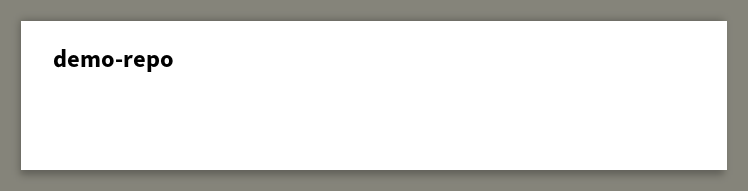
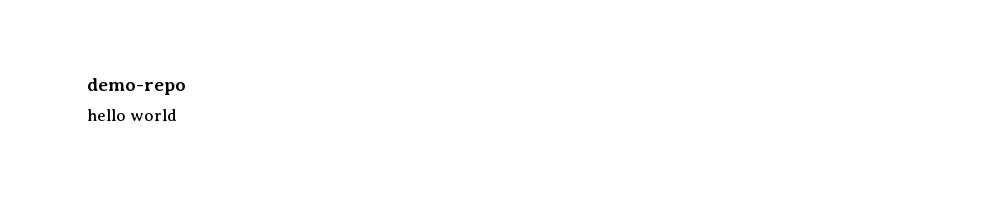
(174, 60) none -> [87,109,178,121] // hello world

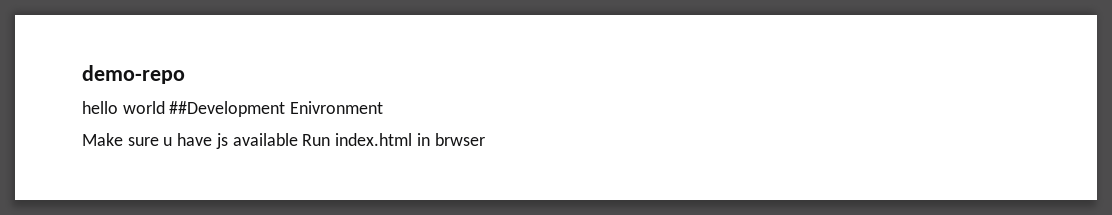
(178, 115) none -> [169,101,384,117] [82,133,485,149] ##Development Enivronment // Make sure u have js available Run index.html in brwser

